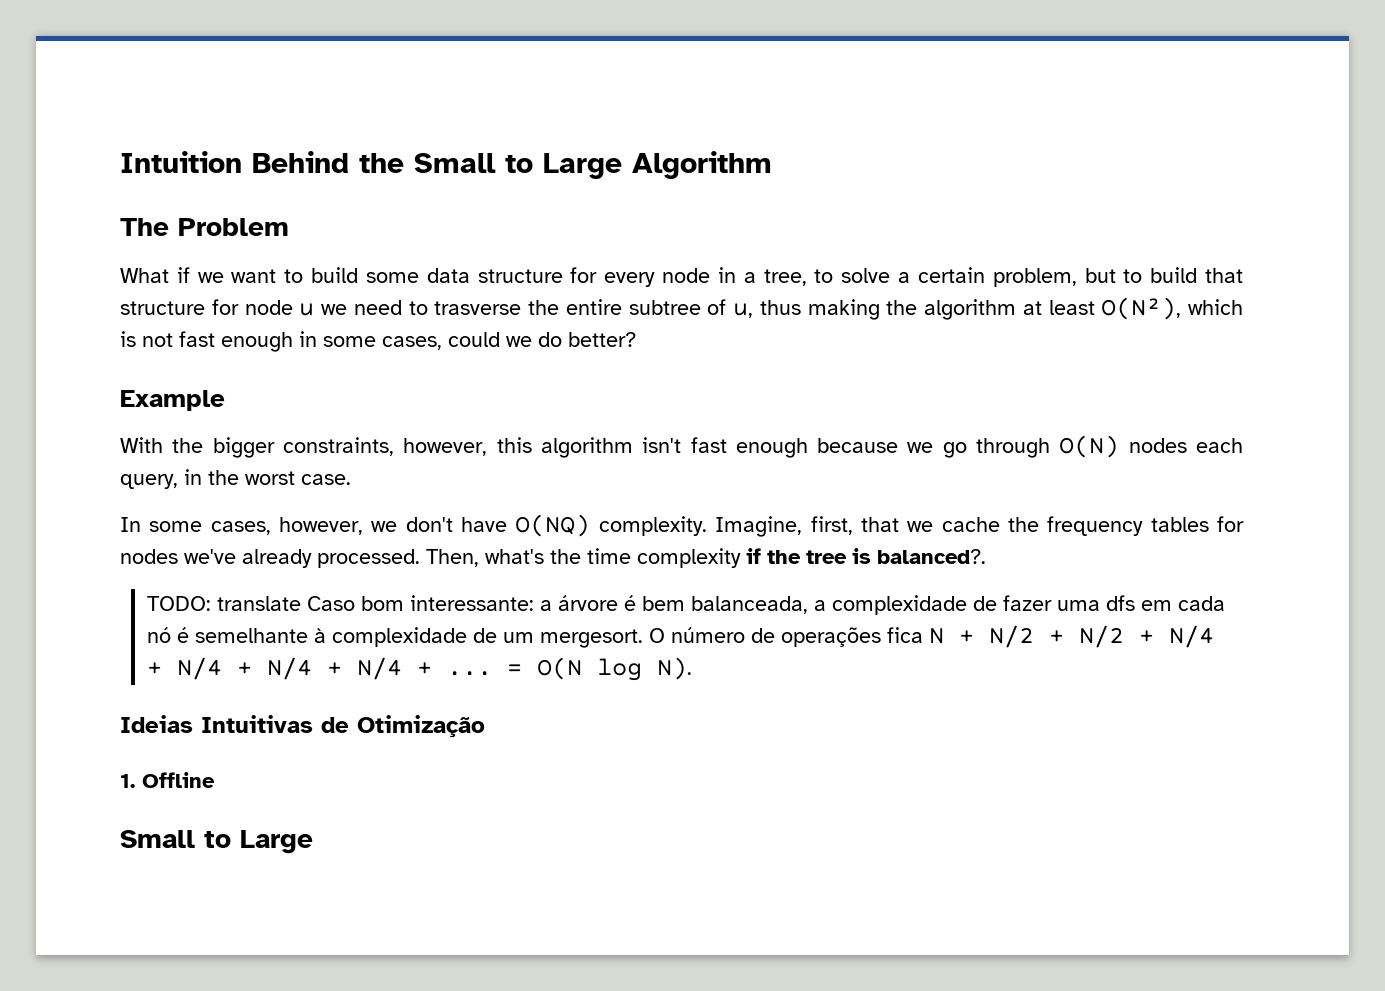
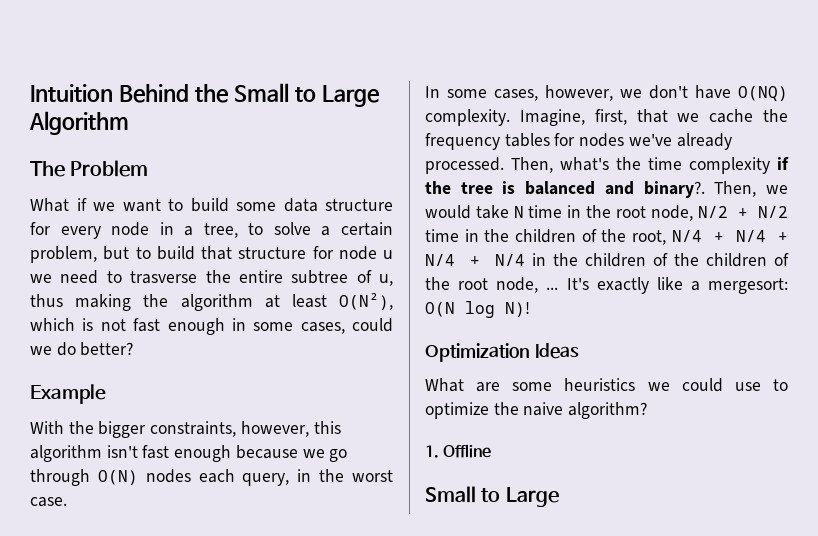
[877,549,986,564] [146,595,1225,615] [146,625,1154,648] balanced?. // TODO: translate Caso bom interessante: a árvore é bem balanceada, a complexidade de fazer uma dfs em cada nó é semelhante à complexidade de um mergesort. O número de operações fica N + N/2 + N/2 + -> [525,181,788,198] [425,205,788,221] [425,229,667,245] balanced and binary?. Then, we would take N time in the root node, N/2 + N/2 time in the children of the root,
[416,657,692,681] [120,715,485,738] + ... = O(N log N). // Ideias Intuitivas de Otimização -> [531,253,789,267] [425,277,788,294] [425,301,530,318] [425,343,579,362] [425,378,788,392] [425,402,648,419] in the children of the children of the root node, ... It's exactly like a mergesort: O(N log N)! // Optimization Ideas // What are some heuristics we could use to optimize the naive algorithm?

